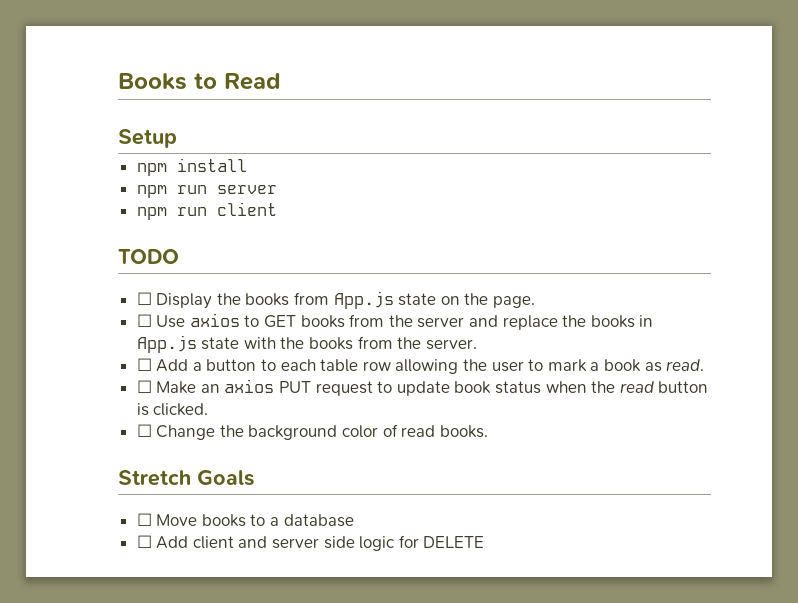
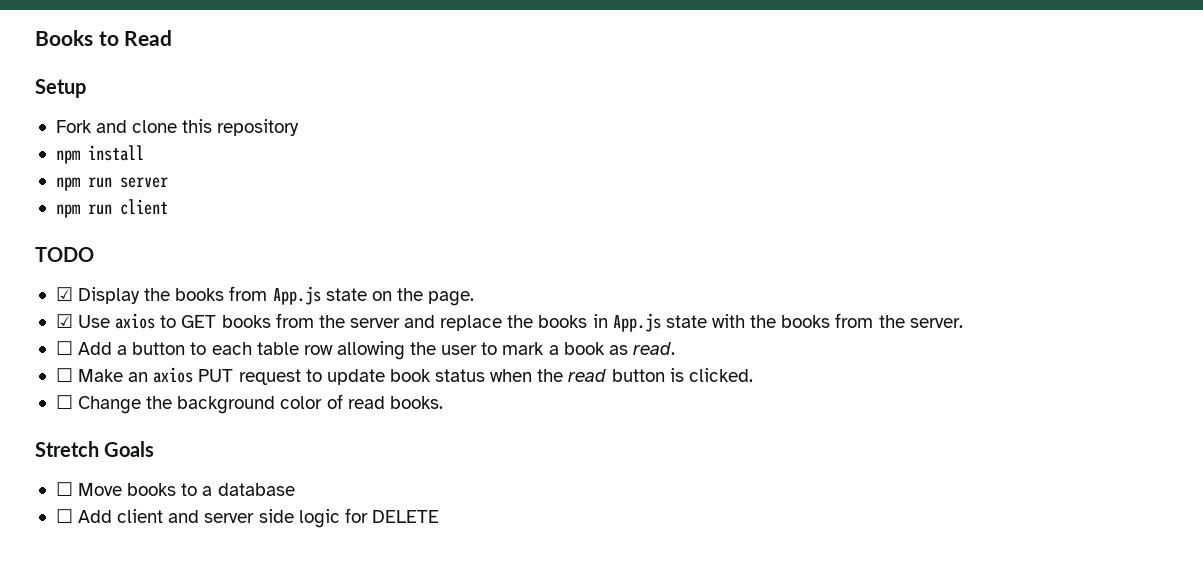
(177, 138) none -> [55,119,300,136] // Fork and clone this repository
[136,292,152,305] ☐ -> [55,287,73,301] ☑
[136,314,152,327] ☐ -> [55,314,73,328] ☑

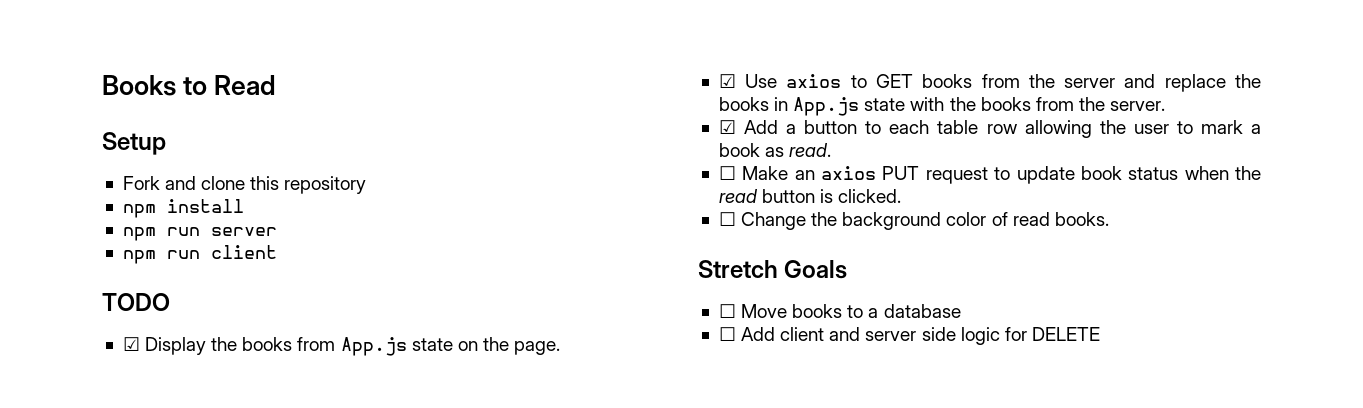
[55,341,73,355] ☐ -> [718,120,736,134] ☑

